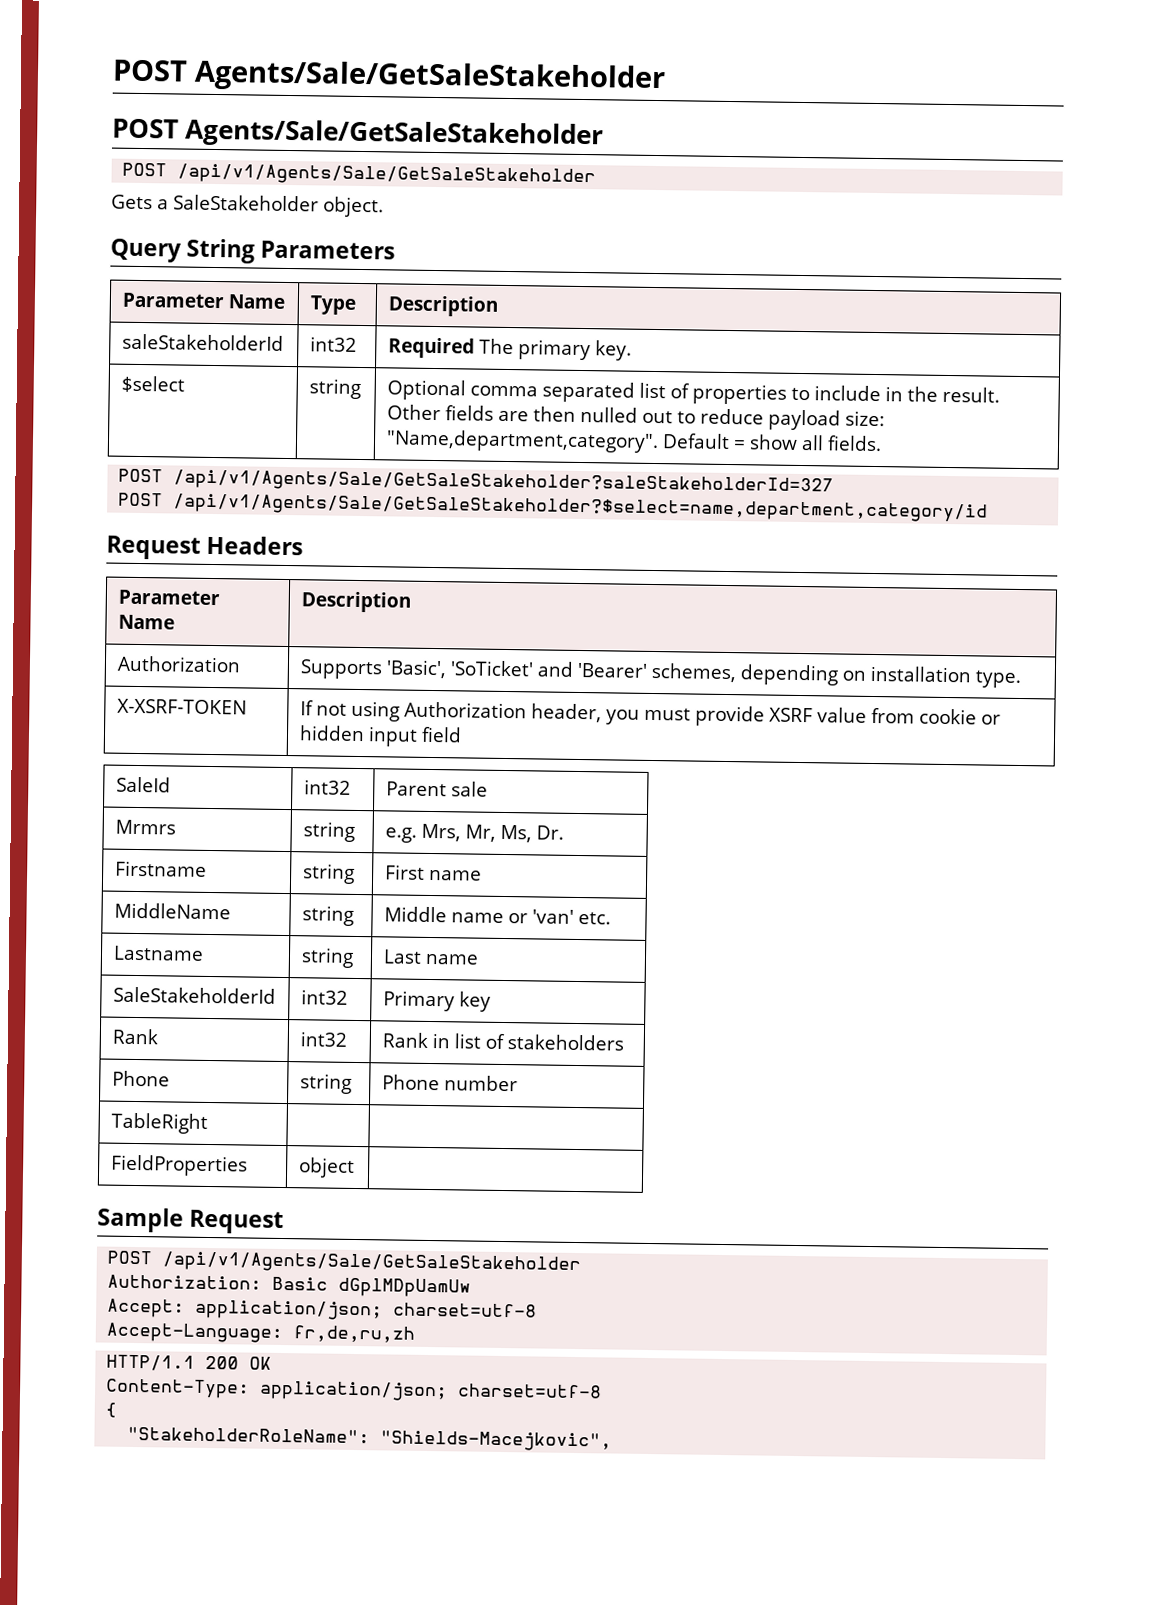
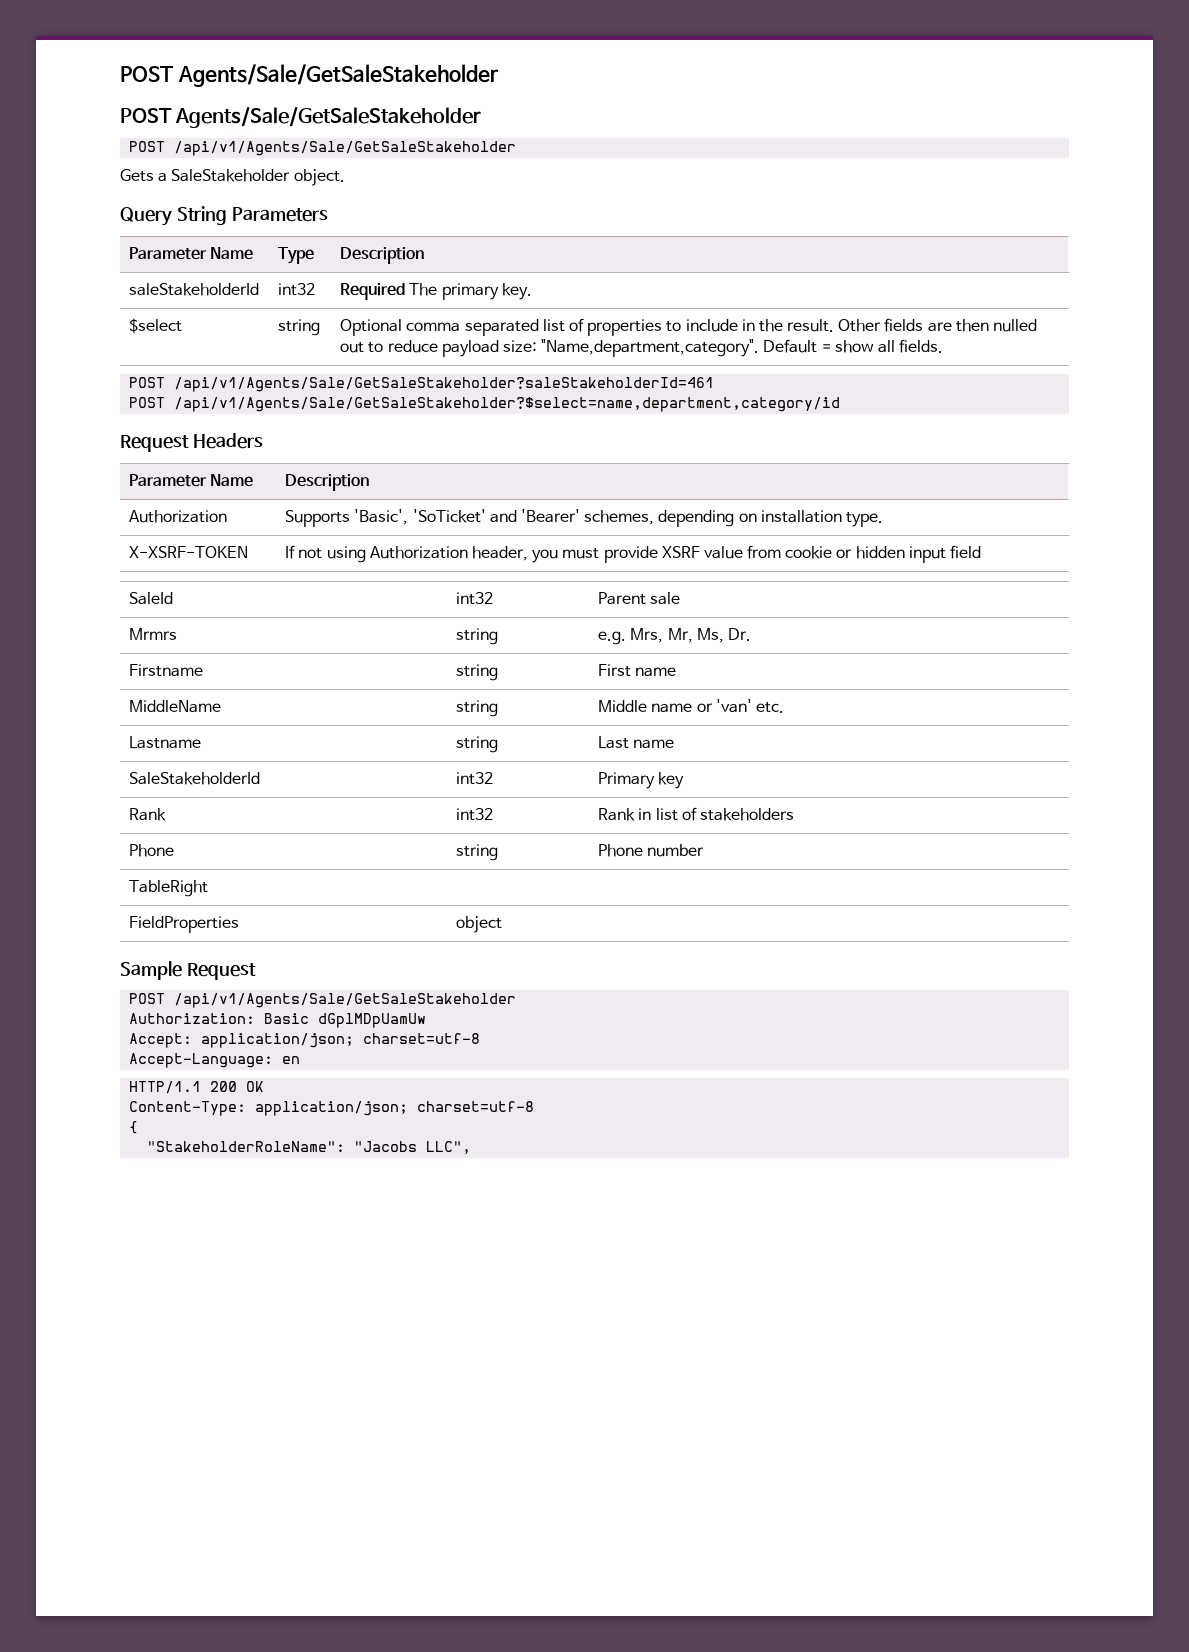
[173,469,835,497] /api/v1/Agents/Sale/GetSaleStakeholder?saleStakeholderId=327 -> [174,377,715,392] /api/v1/Agents/Sale/GetSaleStakeholder?saleStakeholderId=461
[293,1325,416,1343] fr,de,ru,zh -> [282,1056,301,1064] en
[380,1430,613,1452] "Shields-Macejkovic", -> [354,1141,472,1154] "Jacobs LLC",

